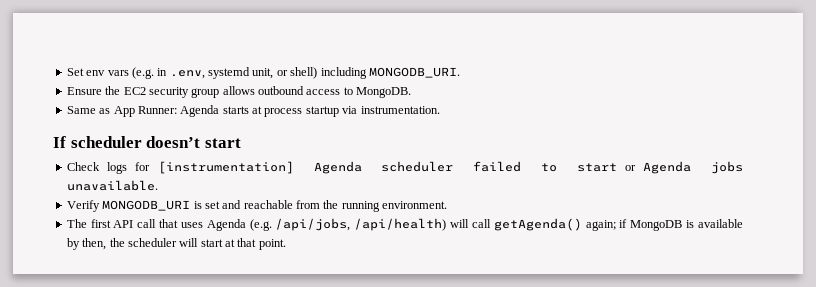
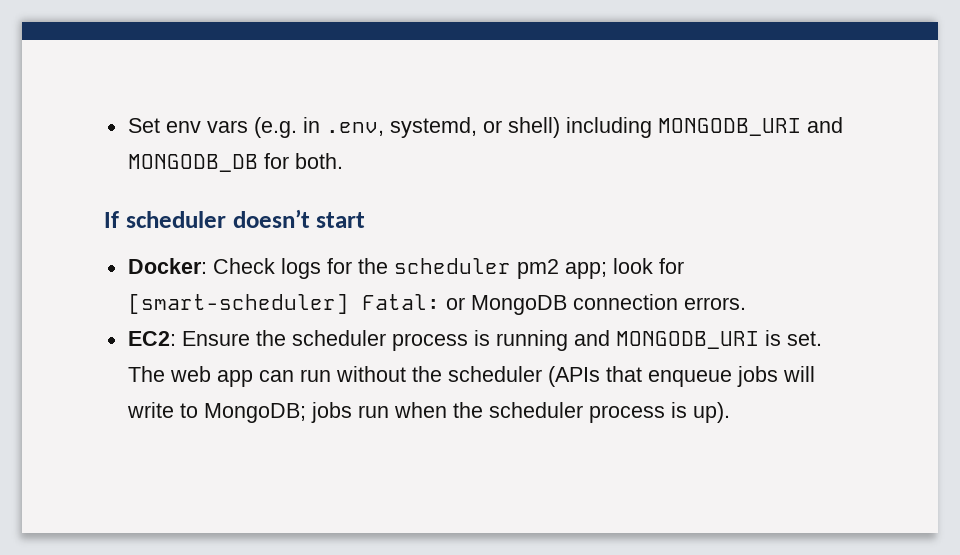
[208,67,274,79] systemd unit, -> [389,117,477,138] systemd,
[368,67,460,78] [66,86,412,98] [66,105,440,117] MONGODB_URI. // Ensure the EC2 security group allows outbound access to MongoDB. // Same as App Runner: Agenda starts at process startup via instrumentation. -> [657,117,843,136] [127,153,343,172] MONGODB_URI and MONGODB_DB for both.
(241, 143) none -> [127,258,207,274] Docker:
[157,161,744,174] [66,180,158,191] [66,200,448,212] [66,218,744,231] [66,238,286,250] [instrumentation] Agenda scheduler failed to start or Agenda jobs unavailable. // Verify MONGODB_URI is set and reachable from the running environment. // The first API call that uses Agenda (e.g. /api/jobs, /api/health) will call getAgenda() again; if MongoDB is available by then, the scheduler will start at that point. -> [357,258,684,279] [127,294,746,315] [127,330,822,351] [127,366,815,387] [126,402,730,423] the scheduler pm2 app; look for [smart-scheduler] Fatal: or MongoDB connection errors. // EC2: Ensure the scheduler process is running and MONGODB_URI is set. The web app can run without the scheduler (APIs that enqueue jobs will write to MongoDB; jobs run when the scheduler process is up).

